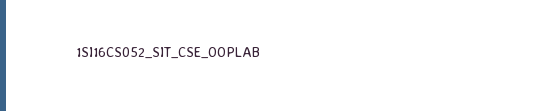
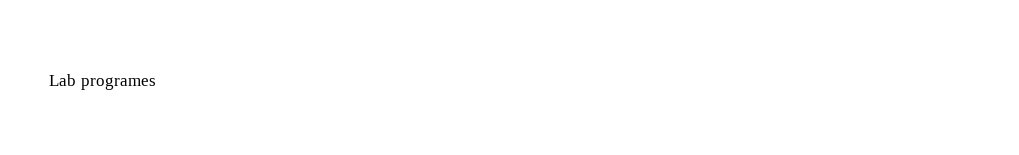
[76,47,260,59] 1SI16CS052_SIT_CSE_OOPLAB -> [49,74,156,90] Lab programes

